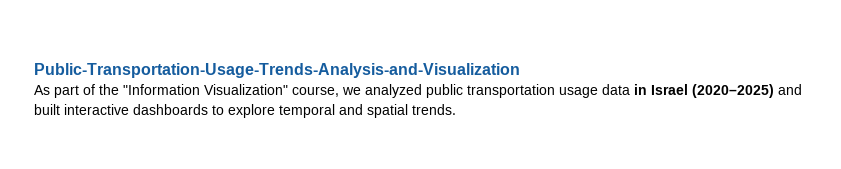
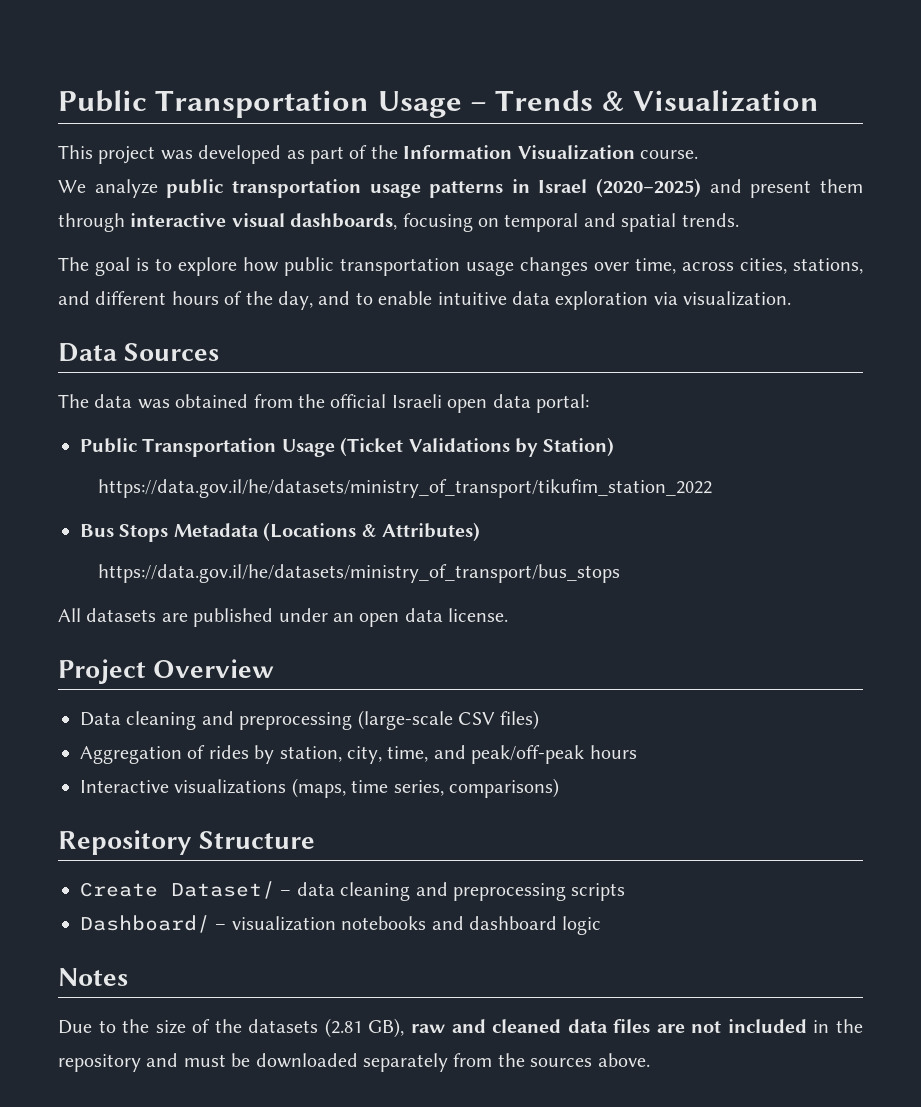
[34,63,520,78] [34,84,630,98] Public-Transportation-Usage-Trends-Analysis-and-Visualization // As part of the "Information Visualization" course, we analyzed public transportation usage data -> [58,90,820,118] [58,145,698,164] [58,179,504,198] Public Transportation Usage – Trends & Visualization // This project was developed as part of the Information Visualization course. // We analyze public transportation usage patterns
[34,104,456,118] built interactive dashboards to explore temporal and spatial trends. -> [750,179,863,198] [58,213,739,232] [58,257,863,276] [58,291,792,310] [58,343,220,362] [58,394,589,413] [80,437,615,457] [97,479,712,498] [80,522,480,542] [97,564,620,583] [58,608,509,627] [58,659,275,684] [80,710,540,730] [80,745,637,764] [80,778,559,798] [58,830,316,855] [80,881,626,901] [80,915,602,935] [58,968,128,986] [58,1018,863,1038] [58,1053,650,1072] present them through interactive visual dashboards, focusing on temporal and spatial trends. // The goal is to explore how public transportation usage changes over time, across cities, stations, and different hours of the day, and to enable intuitive data exploration via visualization. // Data Sources // The data was obtained from the official Israeli open data portal: // Public Transportation Usage (Ticket Validations by Station) // https://data.gov.il/he/datasets/ministry_of_transport/tikufim_station_2022 // Bus Stops Metadata (Locations & Attributes) // https://data.gov.il/he/datasets/ministry_of_transport/bus_stops // All datasets are published under an open data license. // Project Overview // Data cleaning and preprocessing (large-scale CSV files) // Aggregation of rides by station, city, time, and peak/off-peak hours // Interactive visualizations (maps, time series, comparisons) // Repository Structure // Create Dataset/ – data cleaning and preprocessing scripts // Dashboard/ – visualization notebooks and dashboard logic // Notes // Due to the size of the datasets (2.81 GB), raw and cleaned data files are not included in the repository and must be downloaded separately from the sources above.

